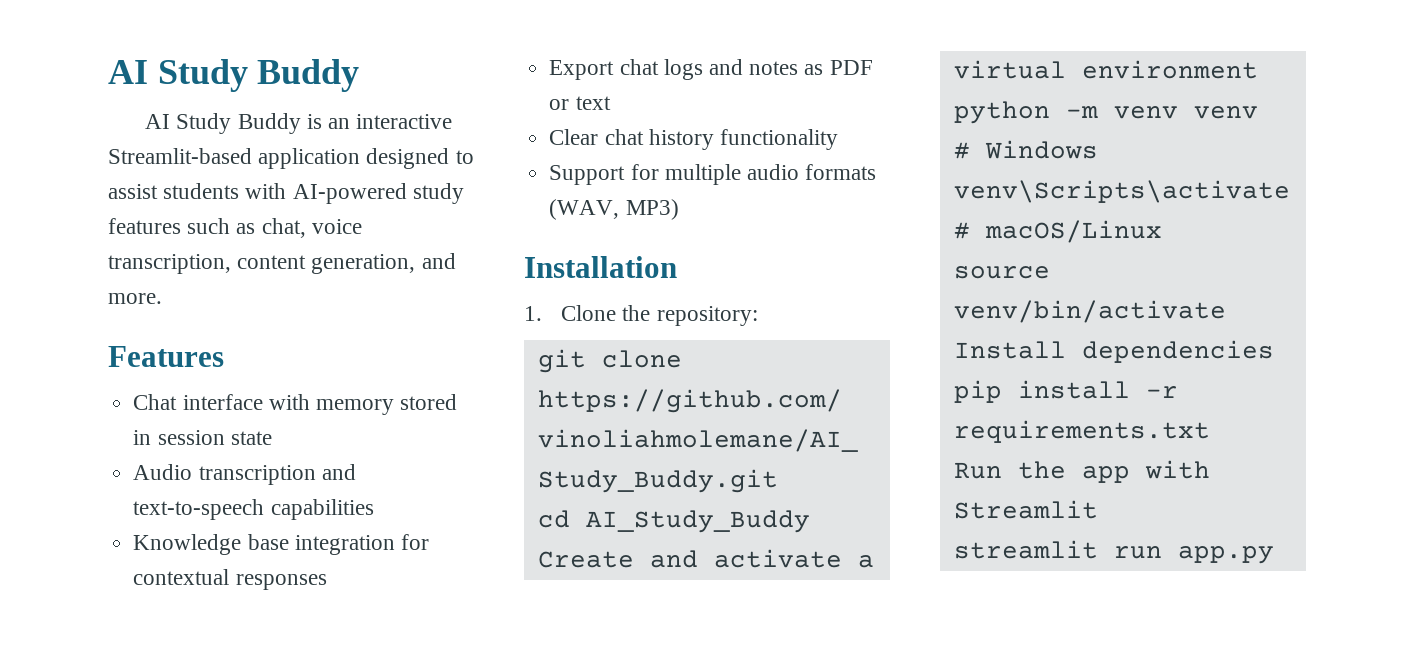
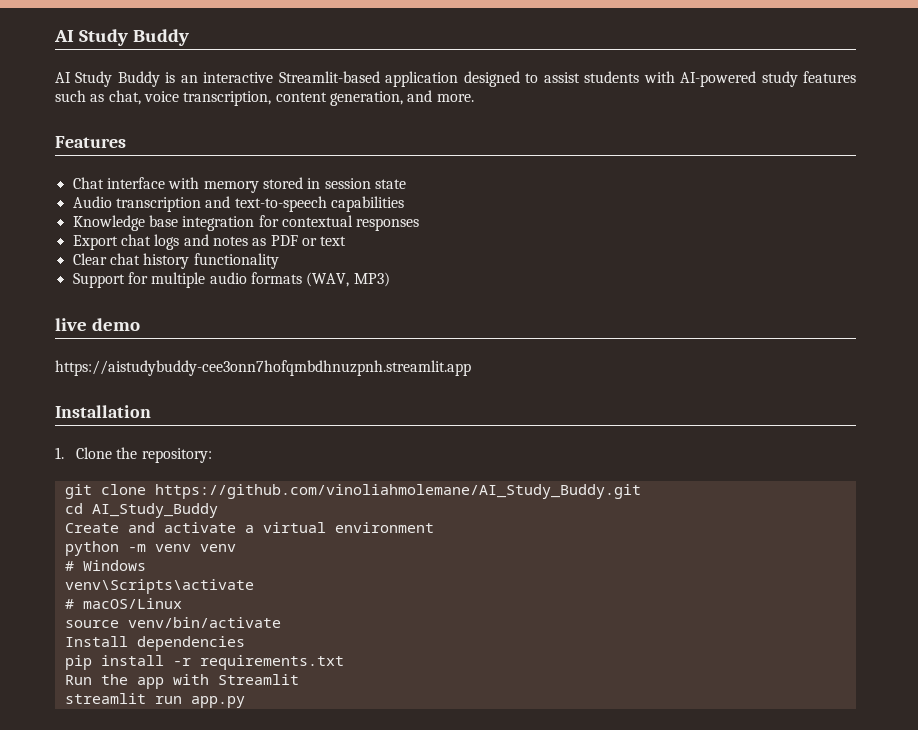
(679, 209) none -> [55,318,140,331] [55,360,471,376] // live demo // https://aistudybuddy-cee3onn7hofqmbdhnuzpnh.streamlit.app

